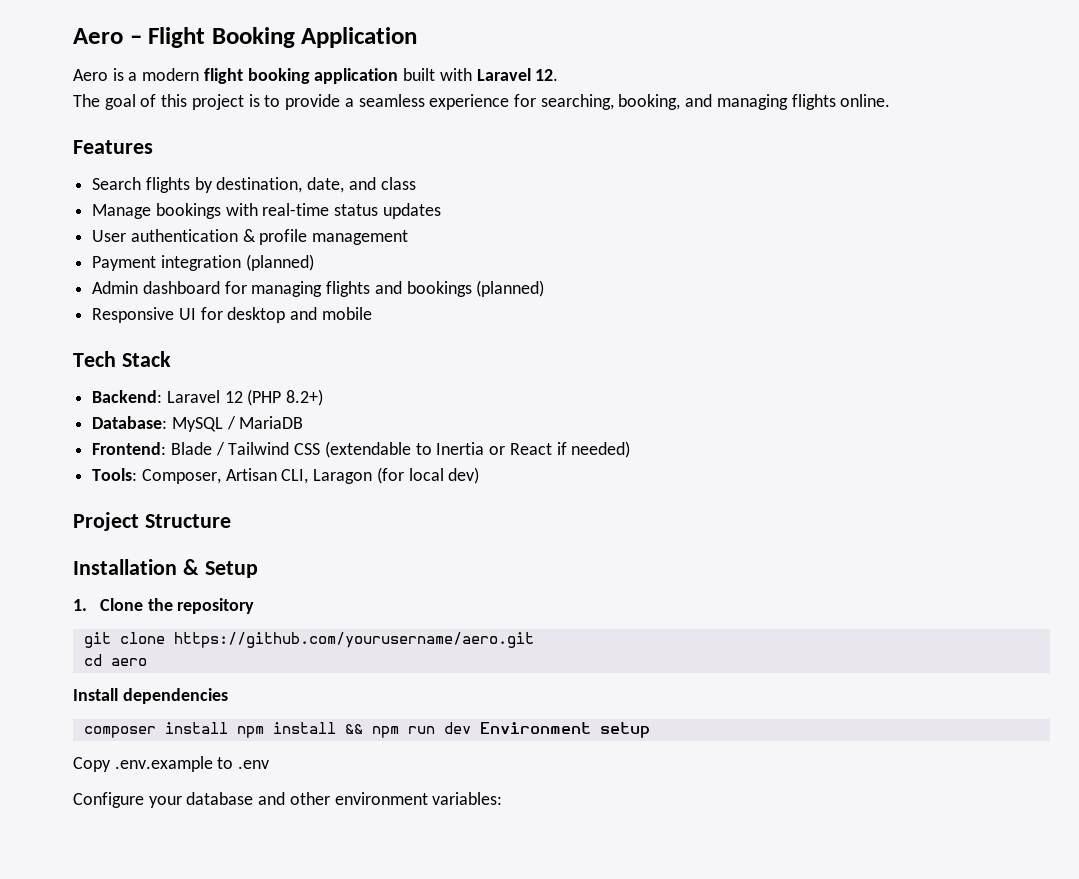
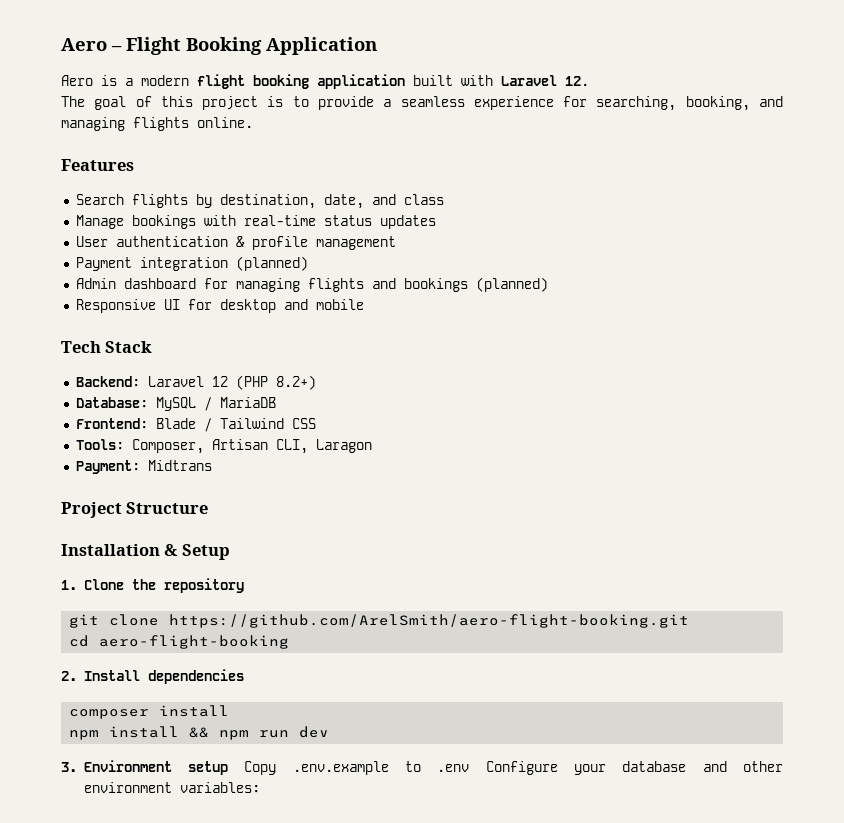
[324,441,631,458] (extendable to Inertia or React if needed) -> (316, 423) none
[376,467,480,484] (for local dev) -> [75,460,212,474] // Payment: Midtrans
[173,632,534,648] https://github.com/yourusername/aero.git -> [169,614,690,628] https://github.com/ArelSmith/aero-flight-booking.git
[110,658,147,666] aero // -> [99,635,290,649] [61,671,77,681] aero-flight-booking // 2.
(228, 728) none -> (230, 711) //
(471, 728) none -> [61,762,77,772] // 3.
(650, 730) // -> (229, 768) none
(270, 764) // -> (470, 768) none

